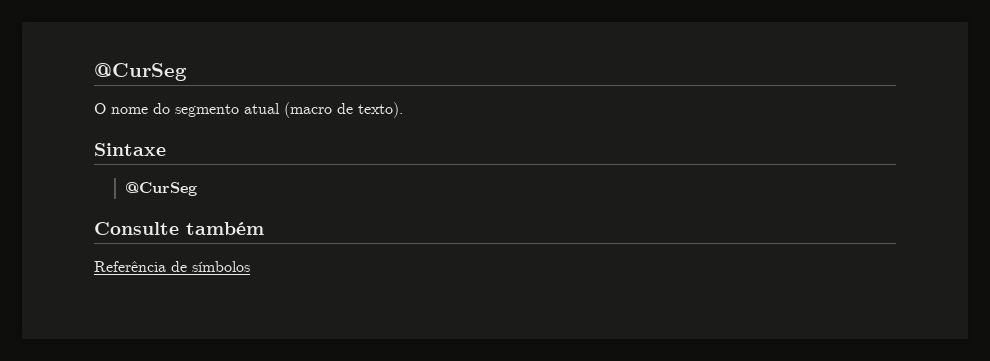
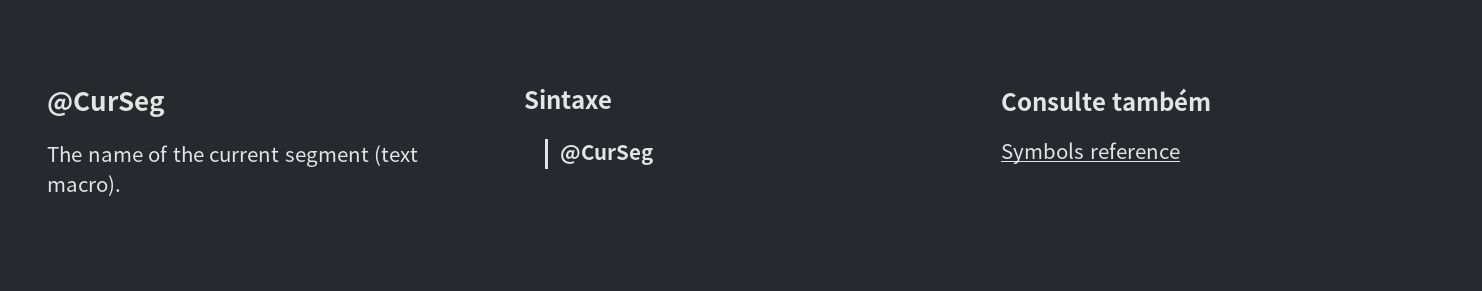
[94,63,187,81] [94,102,403,118] @CurSeg // O nome do segmento atual (macro de texto). -> [47,92,165,117] [47,145,419,167] [47,175,121,196] @CurSeg // The name of the current segment (text macro).
[94,261,250,272] Referência de símbolos -> [1001,142,1180,164] Symbols reference

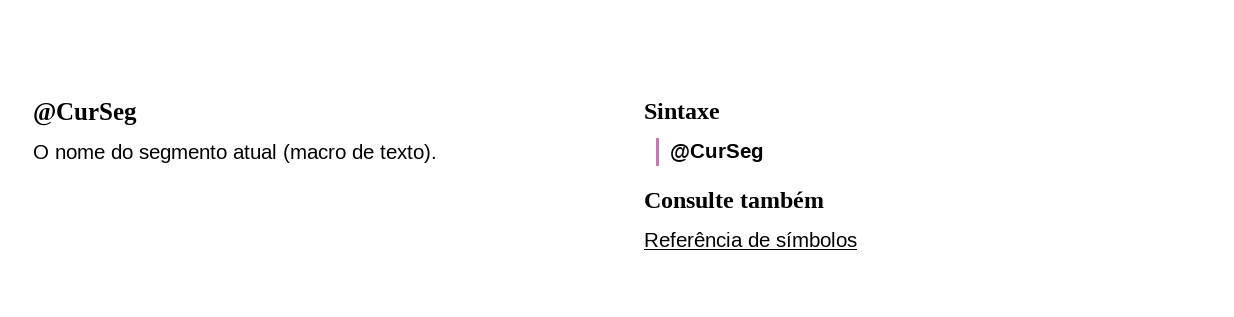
[47,92,165,117] [47,145,419,167] [47,175,121,196] @CurSeg // The name of the current segment (text macro). -> [33,103,137,126] [33,144,437,163] @CurSeg // O nome do segmento atual (macro de texto).
[1001,142,1180,164] Symbols reference -> [644,232,857,247] Referência de símbolos

